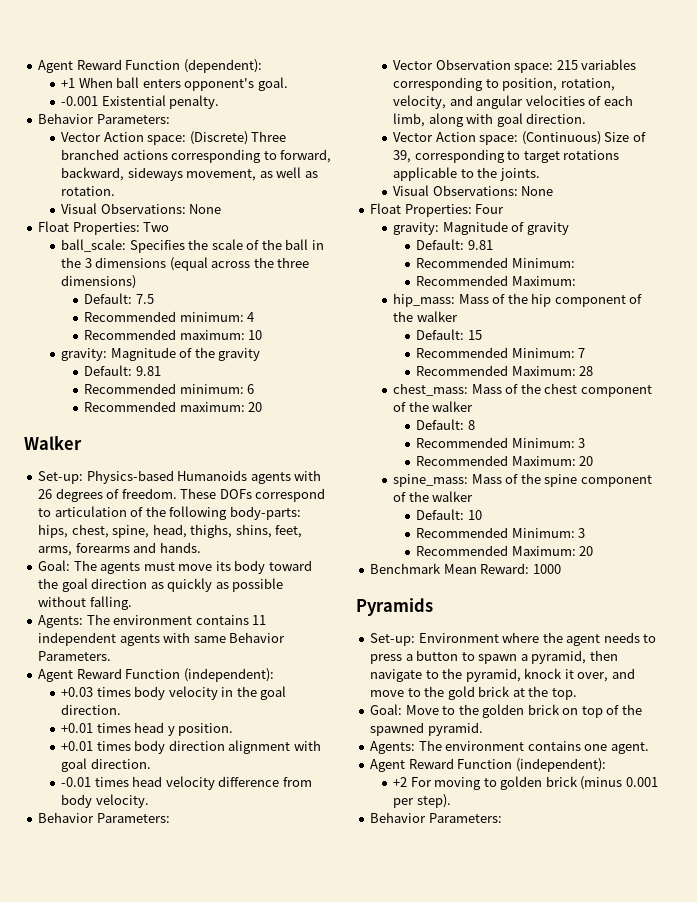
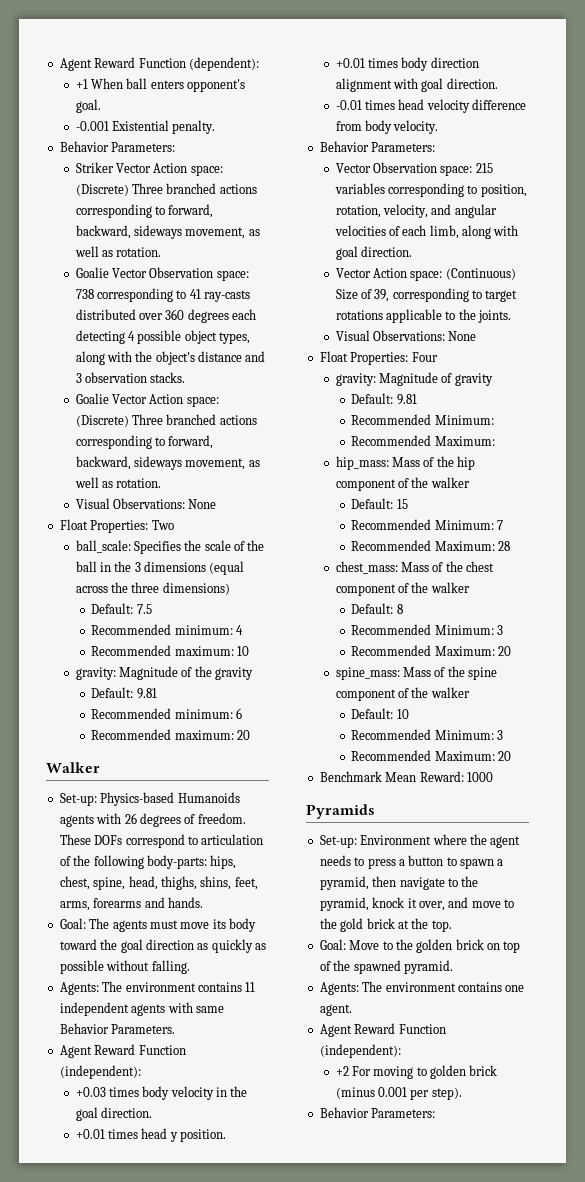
(170, 119) none -> [75,162,223,176] [75,183,257,196] [75,204,214,218] [75,225,260,239] [74,246,162,257] [75,267,249,281] [75,288,251,302] [75,309,257,323] [75,330,251,344] [75,351,266,365] [75,372,186,383] [75,393,109,404] Striker Vector Action space: (Discrete) Three branched actions corresponding to forward, backward, sideways movement, as well as rotation. // Goalie Vector Observation space: 738 corresponding to 41 ray-casts distributed over 360 degrees each detecting 4 possible object types, along with the object's distance and 3 observation stacks. // Goalie

